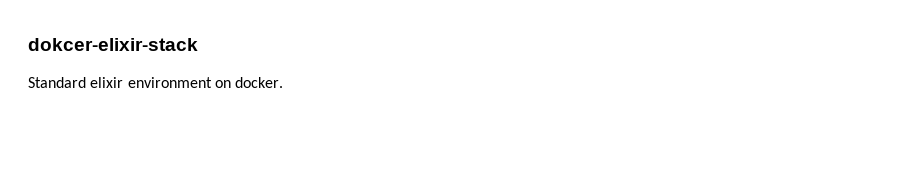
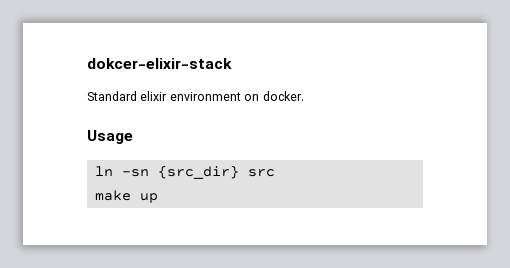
(284, 82) none -> [87,130,133,144] [94,165,275,179] [94,190,158,203] // Usage // ln -sn {src_dir} src // make up

